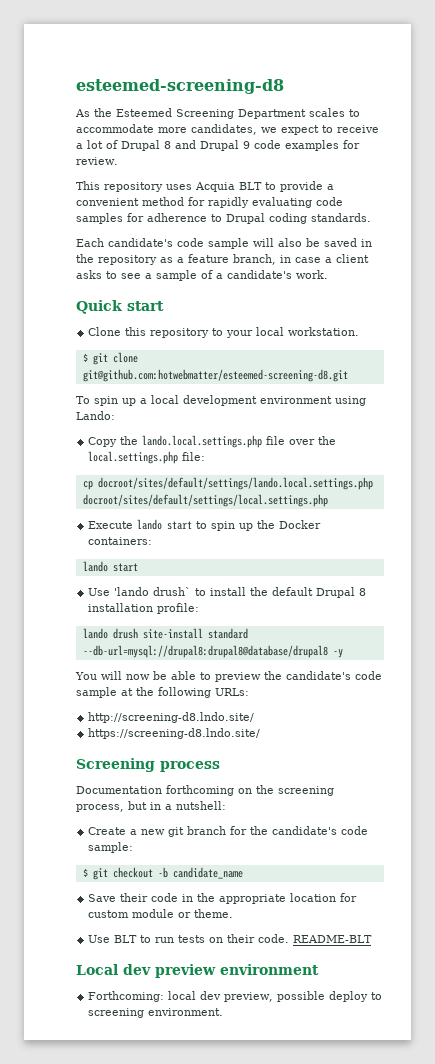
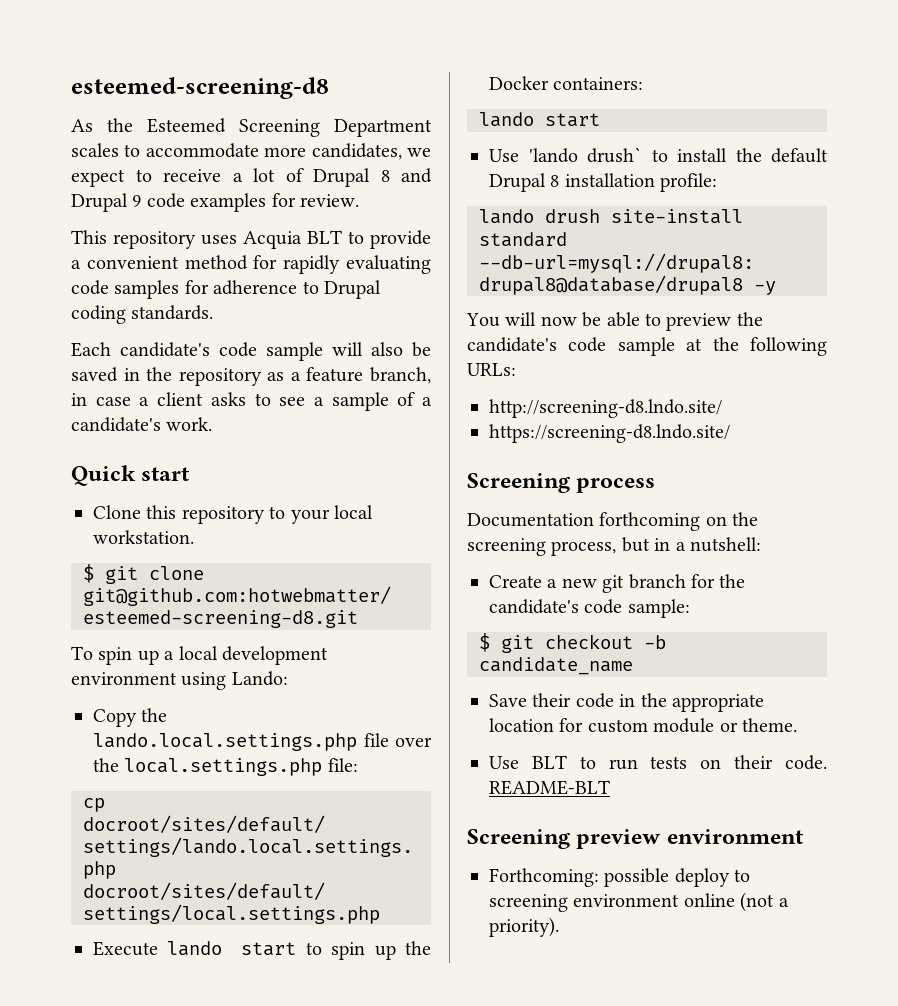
[76,964,151,975] Local dev -> [467,829,570,849] Screening
[168,991,274,1002] local dev preview, -> (599, 877) none
[148,1008,224,1016] environment. -> [573,892,789,912] [489,917,559,937] environment online (not a priority).

